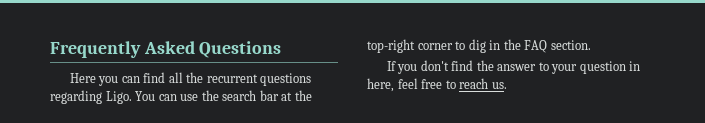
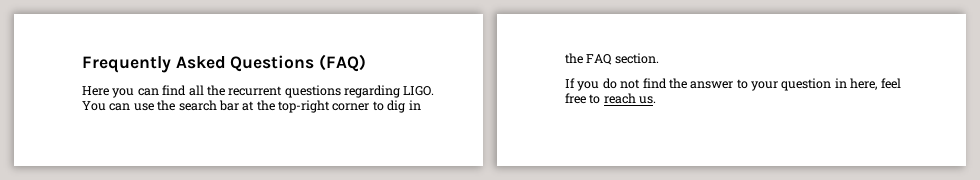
(282, 49) none -> [319,54,367,72] (FAQ)
[105,91,132,104] Ligo. -> [403,86,435,96] LIGO.
[420,60,449,71] don't -> [602,78,641,89] do not

